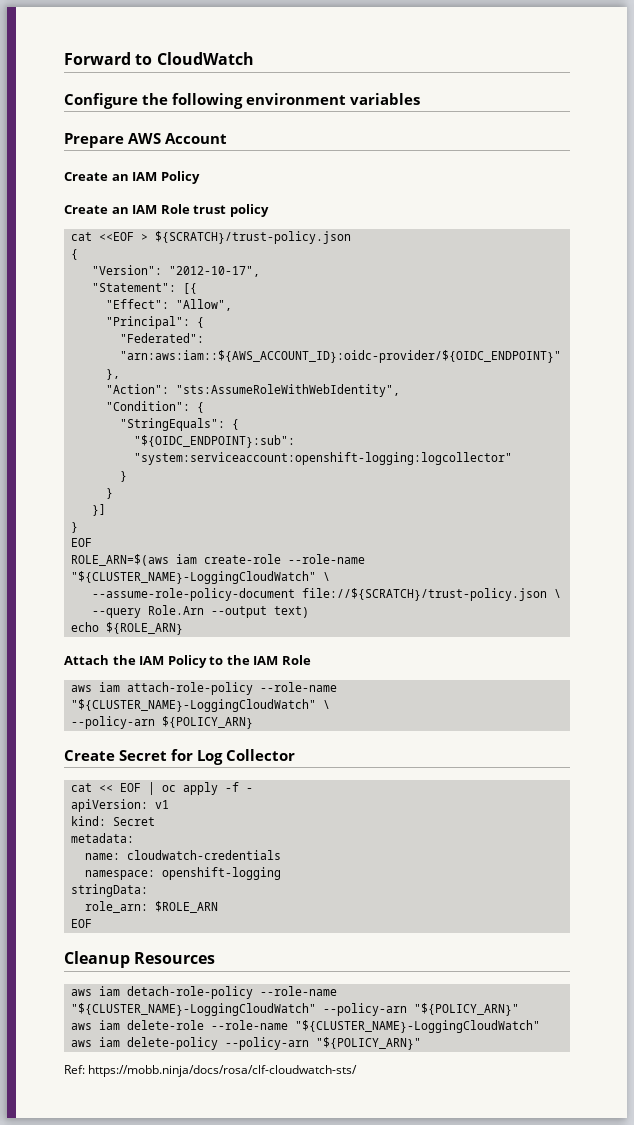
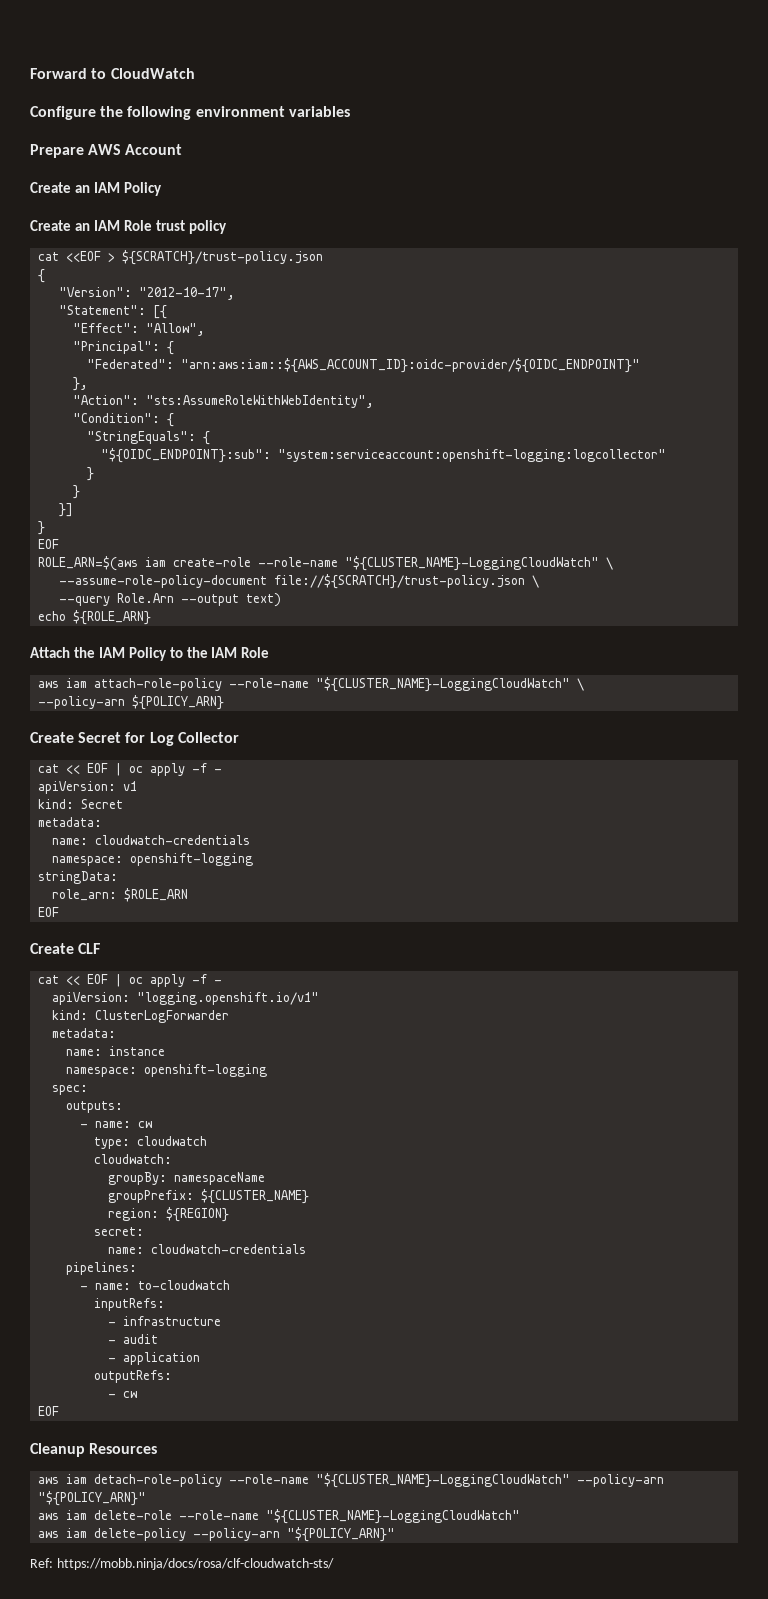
(92, 923) none -> [30,943,101,954] [38,974,223,987] [52,992,320,1005] [52,1010,230,1023] [52,1028,117,1038] [66,1046,166,1056] [66,1064,268,1077] [52,1085,89,1095] [66,1101,124,1113] [80,1121,153,1128] [94,1136,208,1149] [94,1154,173,1164] [108,1172,266,1185] [108,1189,310,1204] [108,1207,230,1222] [94,1227,145,1236] [108,1244,307,1254] [66,1262,138,1275] [80,1280,231,1290] [94,1298,166,1311] [108,1316,222,1326] [108,1334,159,1344] [108,1352,201,1365] [94,1370,173,1383] [108,1391,138,1398] [38,1406,60,1416] // Create CLF // cat << EOF | oc apply -f - // apiVersion: "logging.openshift.io/v1" // kind: ClusterLogForwarder // metadata: // name: instance // namespace: openshift-logging // spec: // outputs: // - name: cw // type: cloudwatch // cloudwatch: // groupBy: namespaceName // groupPrefix: ${CLUSTER_NAME} // region: ${REGION} // secret: // name: cloudwatch-credentials // pipelines: // - name: to-cloudwatch // inputRefs: // - infrastructure // - audit // - application // outputRefs: // - cw // EOF

